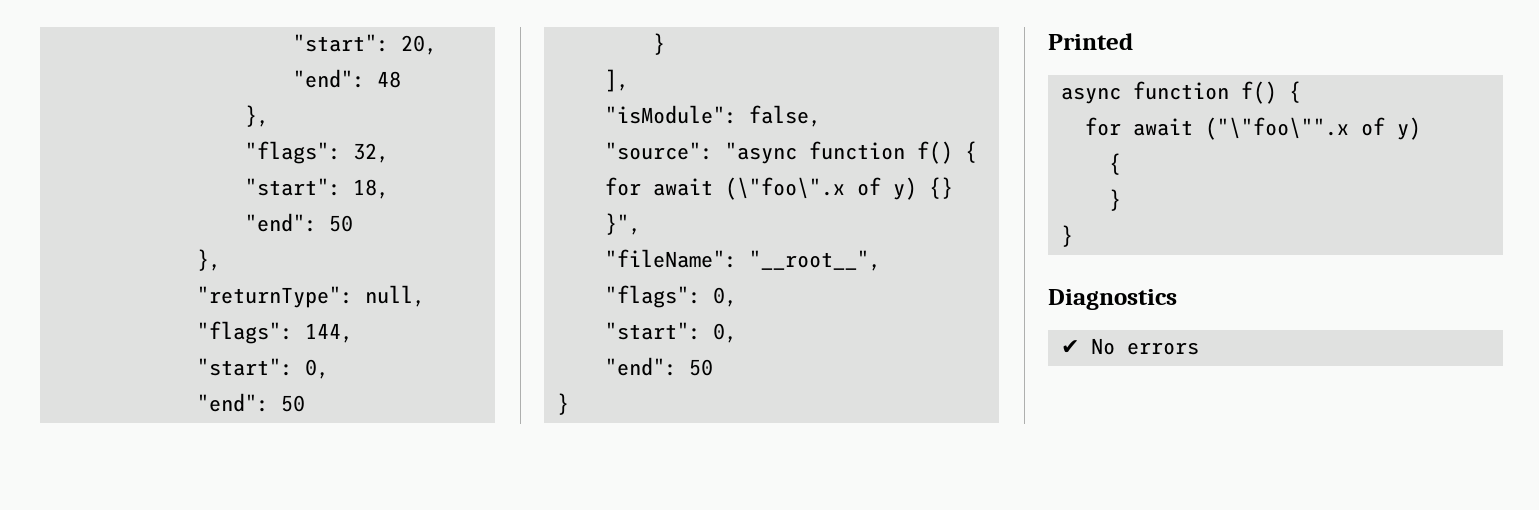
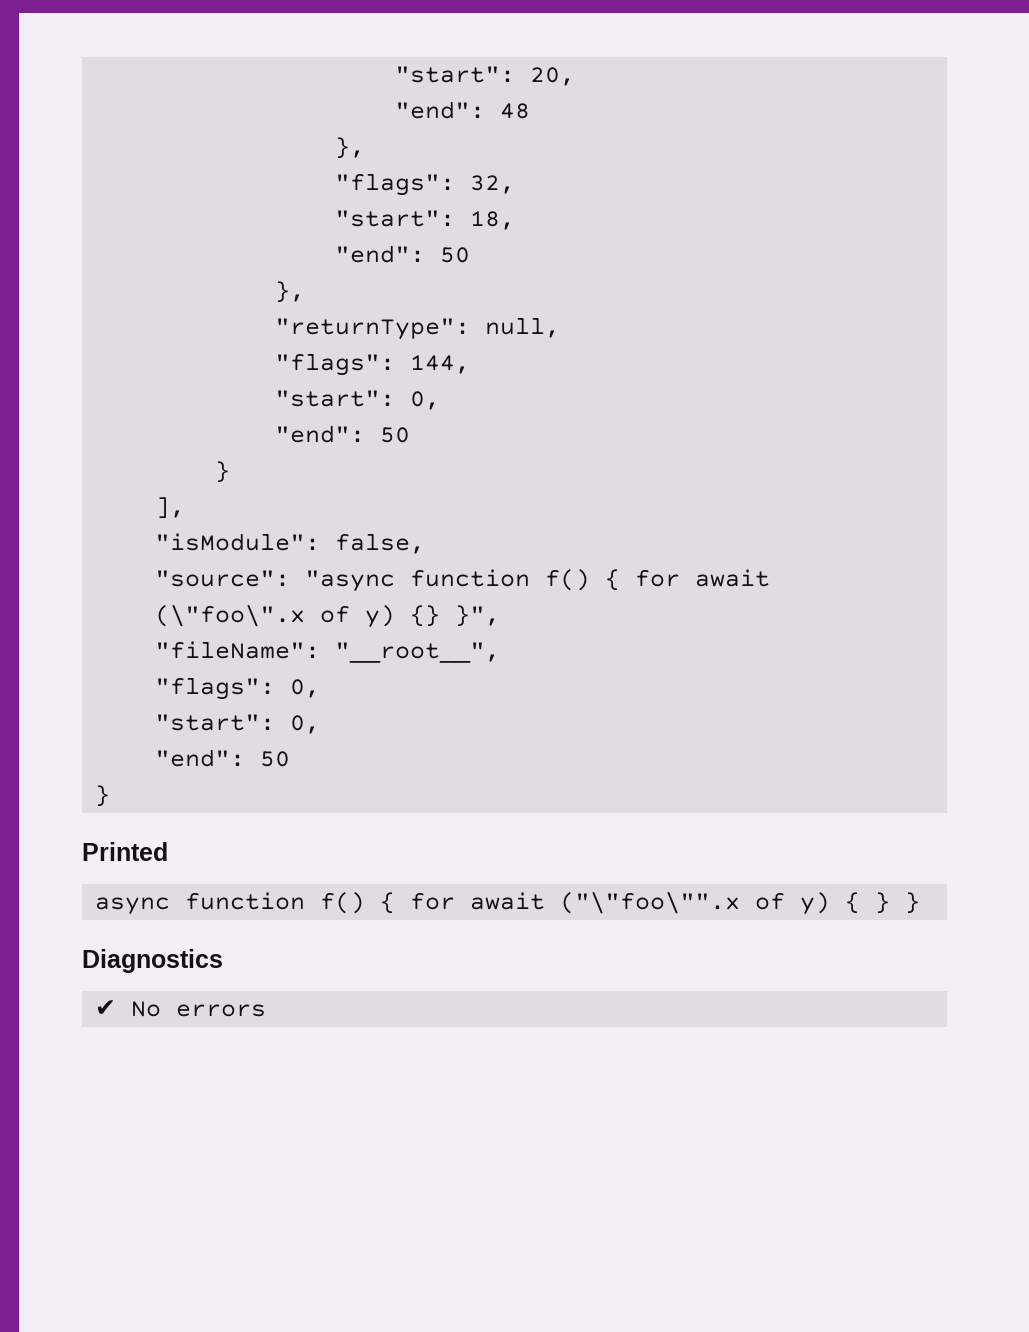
(1302, 92) // -> (395, 903) none
[1109,153,1122,175] [1109,189,1122,211] // { // } // -> [844,892,890,914] { }

